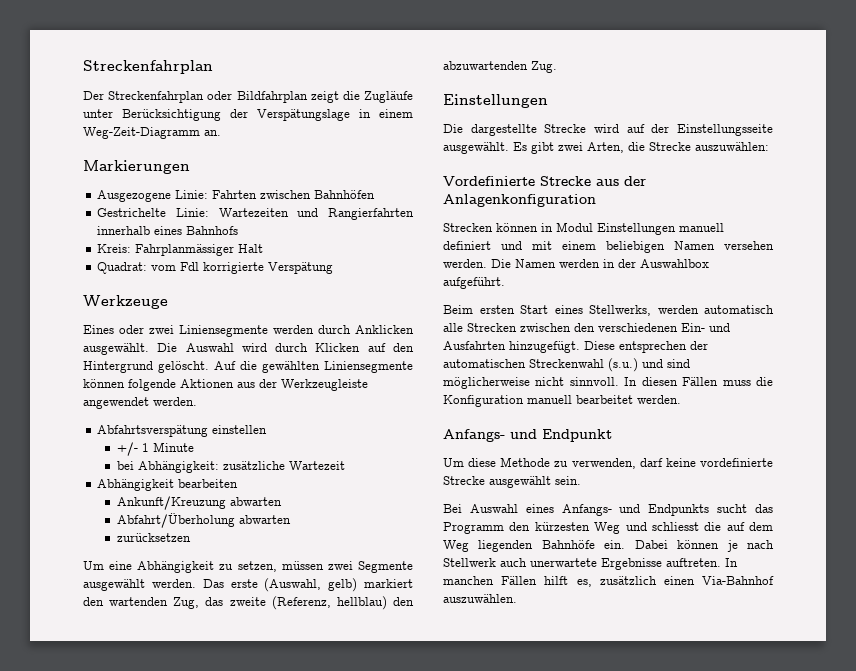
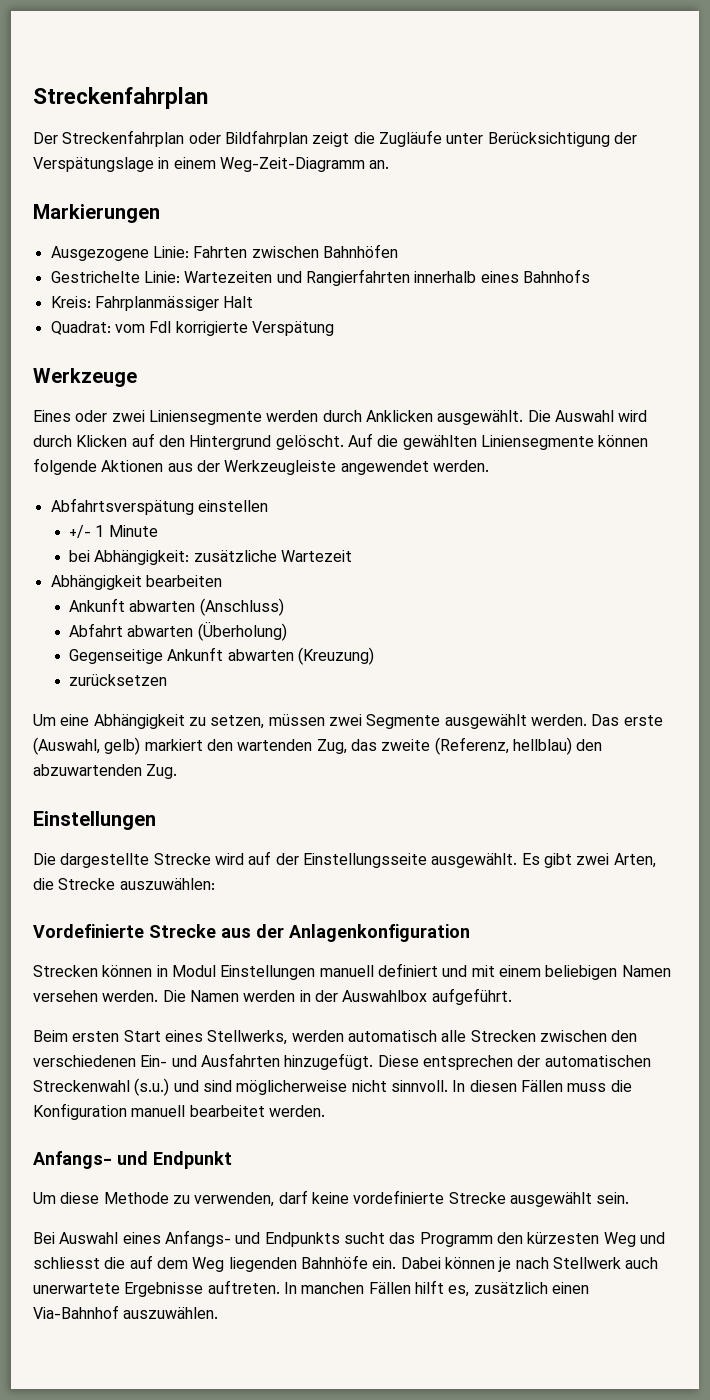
[116,496,282,510] [116,513,291,528] Ankunft/Kreuzung abwarten // Abfahrt/Überholung abwarten -> [69,598,284,616] [69,621,287,641] [69,647,375,665] Ankunft abwarten (Anschluss) // Abfahrt abwarten (Überholung) // Gegenseitige Ankunft abwarten (Kreuzung)

